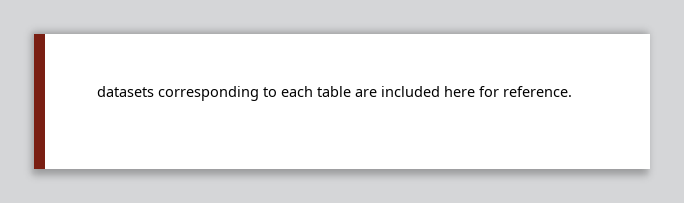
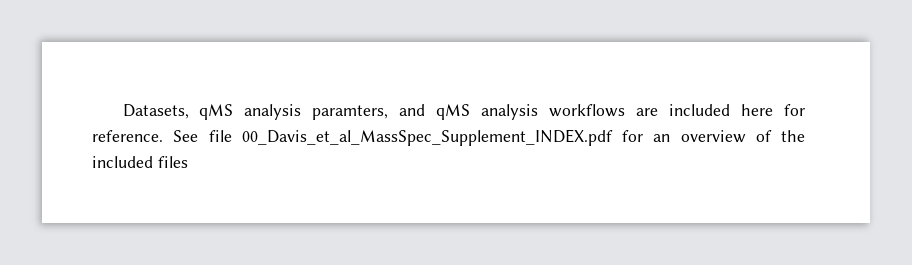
[97,86,351,101] datasets corresponding to each table -> [122,104,626,120] Datasets, qMS analysis paramters, and qMS analysis workflows
(572, 91) none -> [173,129,805,146] [92,156,188,168] See file 00_Davis_et_al_MassSpec_Supplement_INDEX.pdf for an overview of the included files

